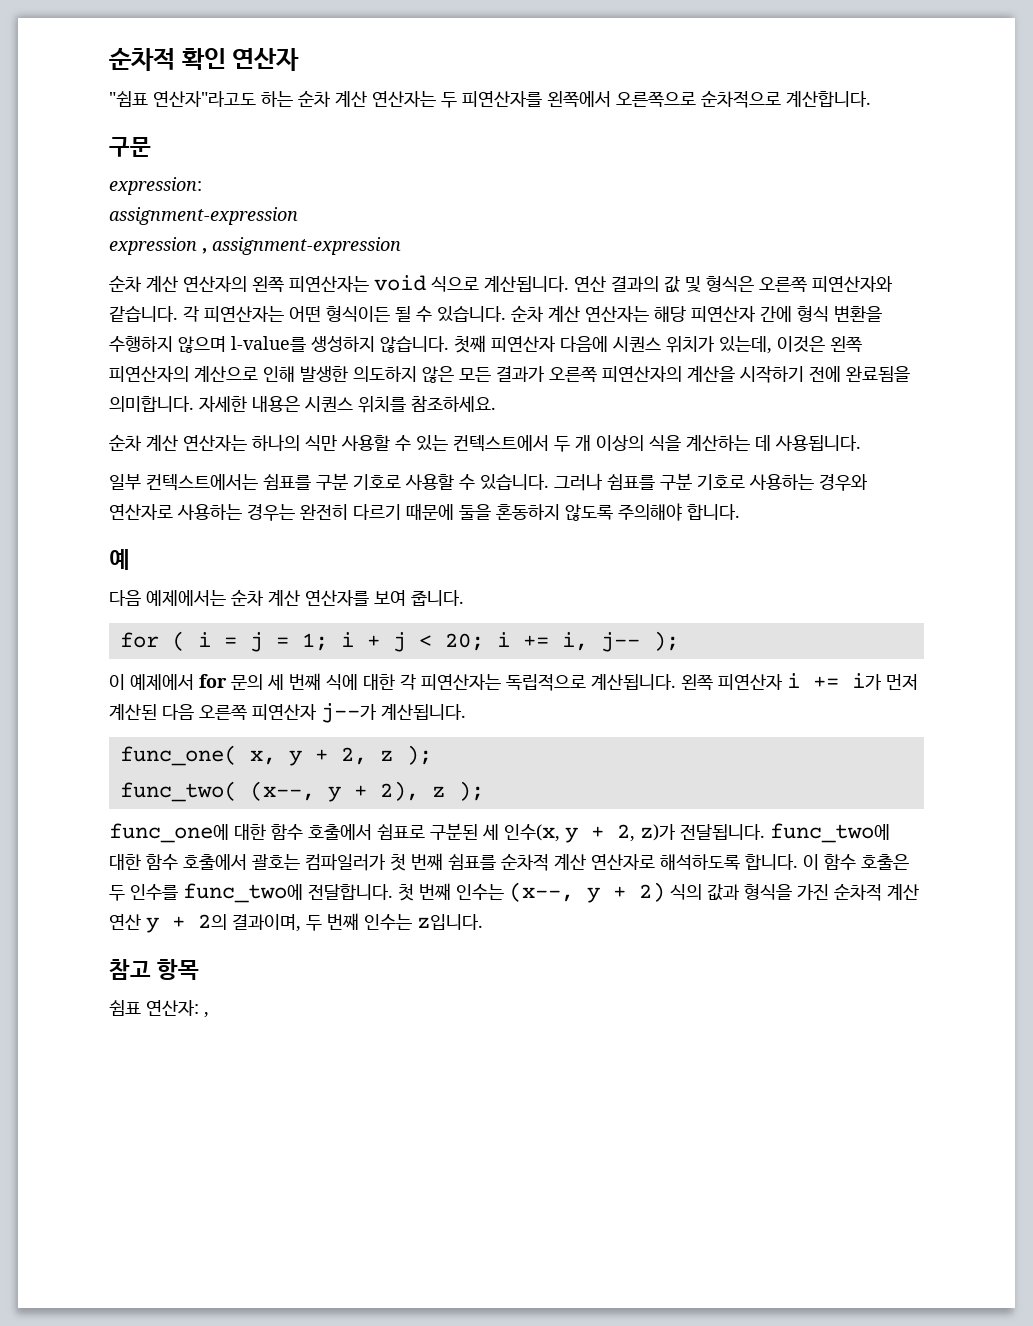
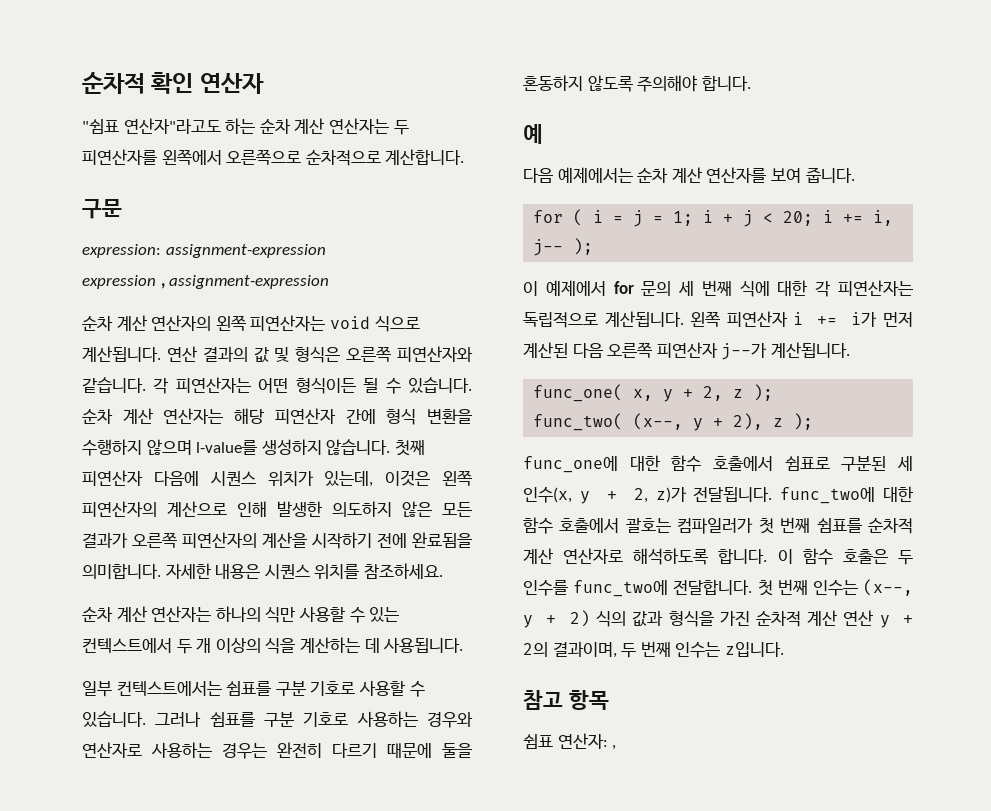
(202, 186) // -> (161, 251) none

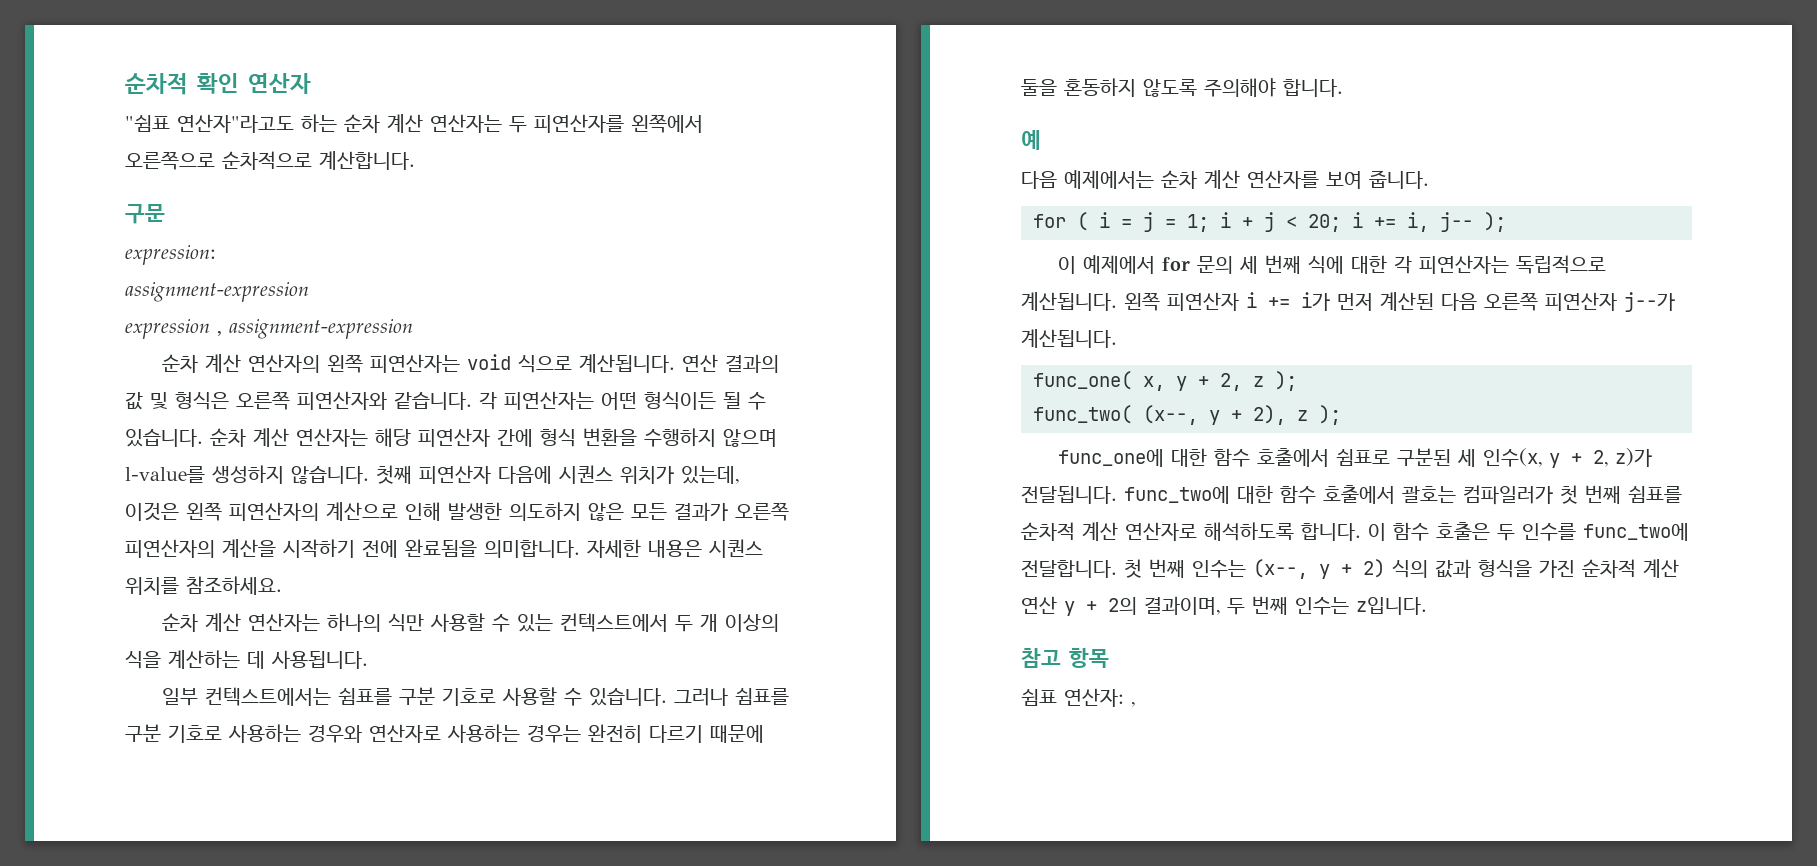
(161, 251) none -> (216, 255) //

